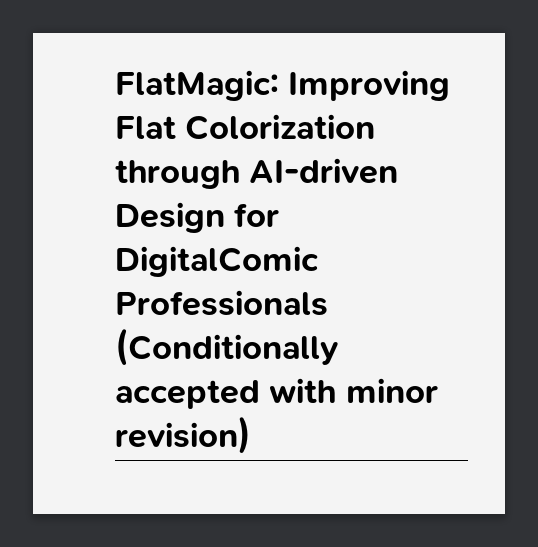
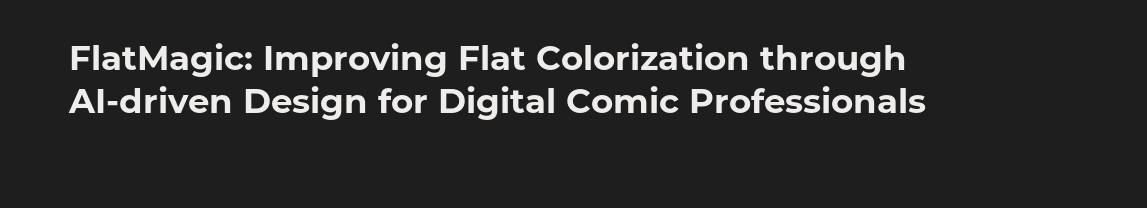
[115,246,319,277] [115,290,328,316] [115,328,339,366] [115,378,438,409] [115,416,251,454] DigitalComic Professionals (Conditionally accepted with minor revision) -> [438,86,926,120] Digital Comic Professionals

